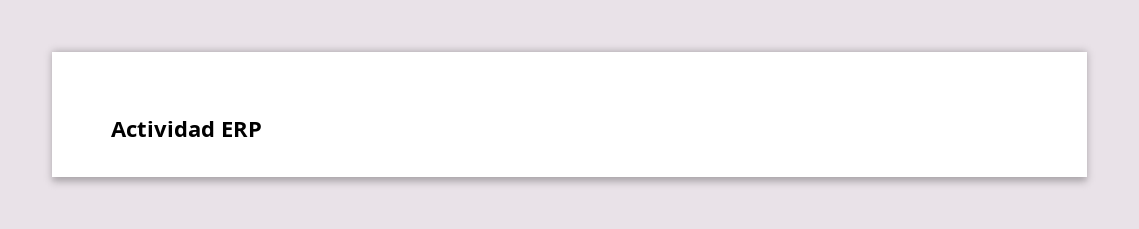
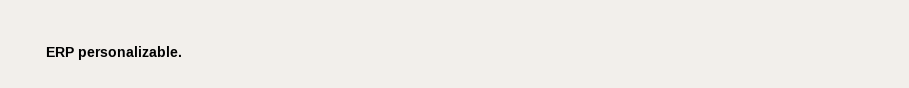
[111,121,262,137] Actividad ERP -> [46,46,182,60] ERP personalizable.

